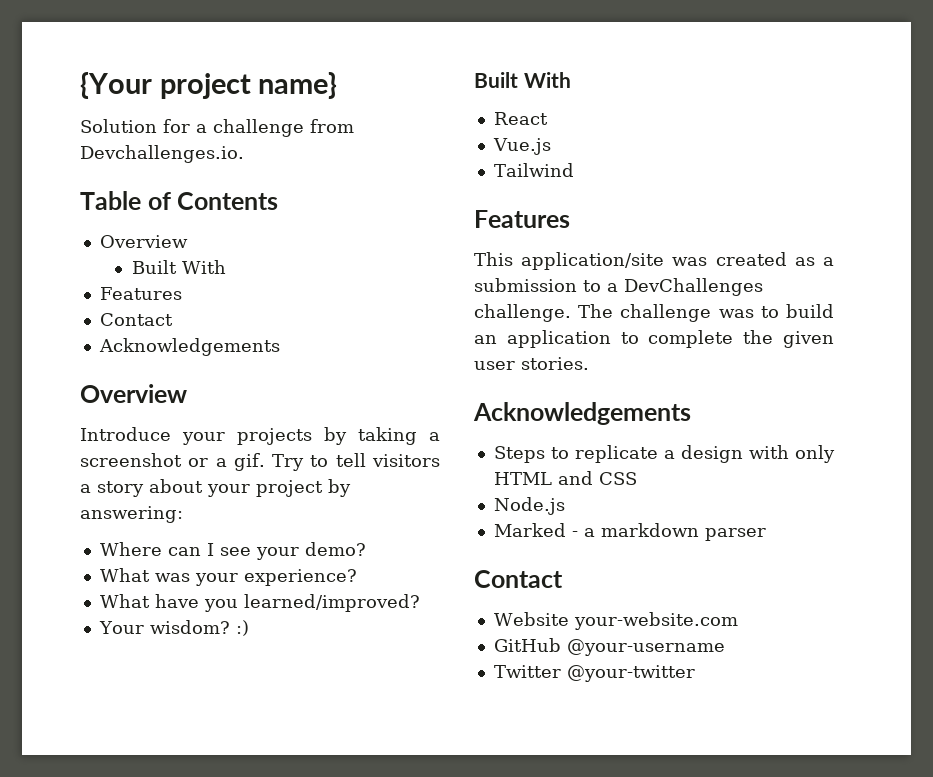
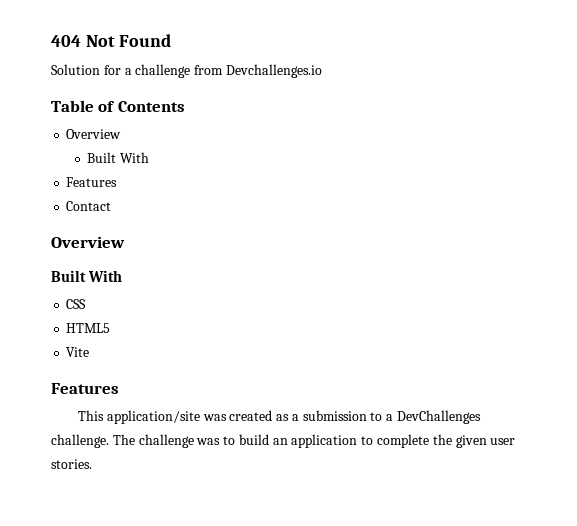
[80,72,338,99] {Your project name} -> [51,34,172,47] 404 Not Found
[80,145,244,163] Devchallenges.io. -> [225,64,322,78] Devchallenges.io
[98,338,280,356] [80,384,187,403] [80,427,440,445] [80,453,440,471] [80,479,351,497] [80,506,183,523] [99,542,366,560] [99,568,357,586] [99,594,420,612] [98,620,249,636] [474,72,571,88] [493,112,548,125] [492,138,551,155] [493,163,574,177] // Acknowledgements // Overview // Introduce your projects by taking a screenshot or a gif. Try to tell visitors a story about your project by answering: // Where can I see your demo? // What was your experience? // What have you learned/improved? // Your wisdom? :) // Built With // React // Vue.js // Tailwind -> [51,236,125,248] [51,270,123,282] [66,299,87,309] [66,323,111,333] [66,347,90,357] // Overview // Built With // CSS // HTML5 // Vite
[473,402,691,425] [493,445,835,463] [493,471,637,485] [493,497,565,515] [493,523,766,541] [474,570,563,588] [493,612,738,630] [493,638,725,656] [493,665,695,682] // Acknowledgements // Steps to replicate a design with only HTML and CSS // Node.js // Marked - a markdown parser // Contact // Website your-website.com // GitHub @your-username // Twitter @your-twitter -> (92, 464) none

